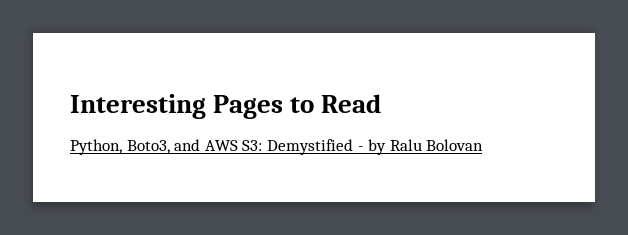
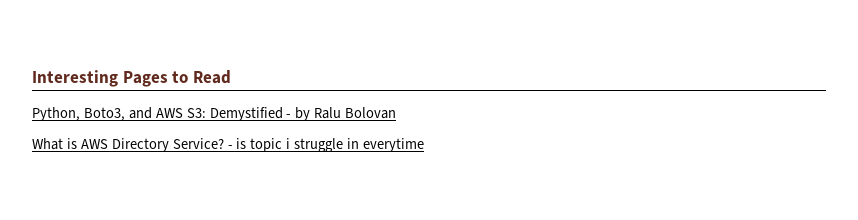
(484, 145) none -> [32,138,425,152] // What is AWS Directory Service? - is topic i struggle in everytime

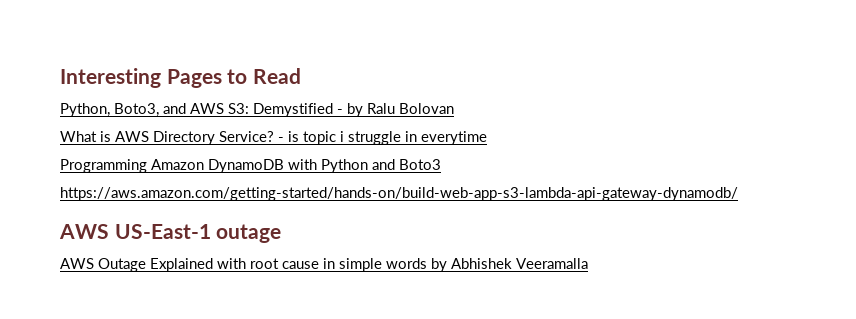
(425, 145) none -> [60,159,441,173] [60,187,738,201] [59,224,282,243] [60,258,588,272] // Programming Amazon DynamoDB with Python and Boto3 // https://aws.amazon.com/getting-started/hands-on/build-web-app-s3-lambda-api-gateway-dynamodb/ // AWS US-East-1 outage // AWS Outage Explained with root cause in simple words by Abhishek Veeramalla

